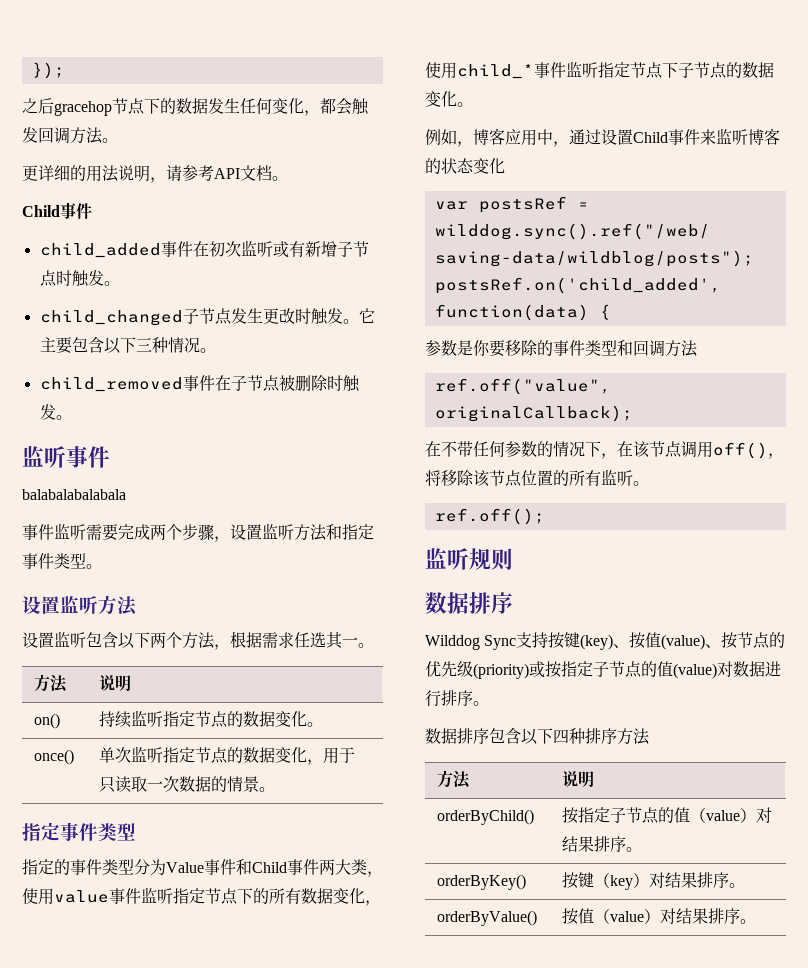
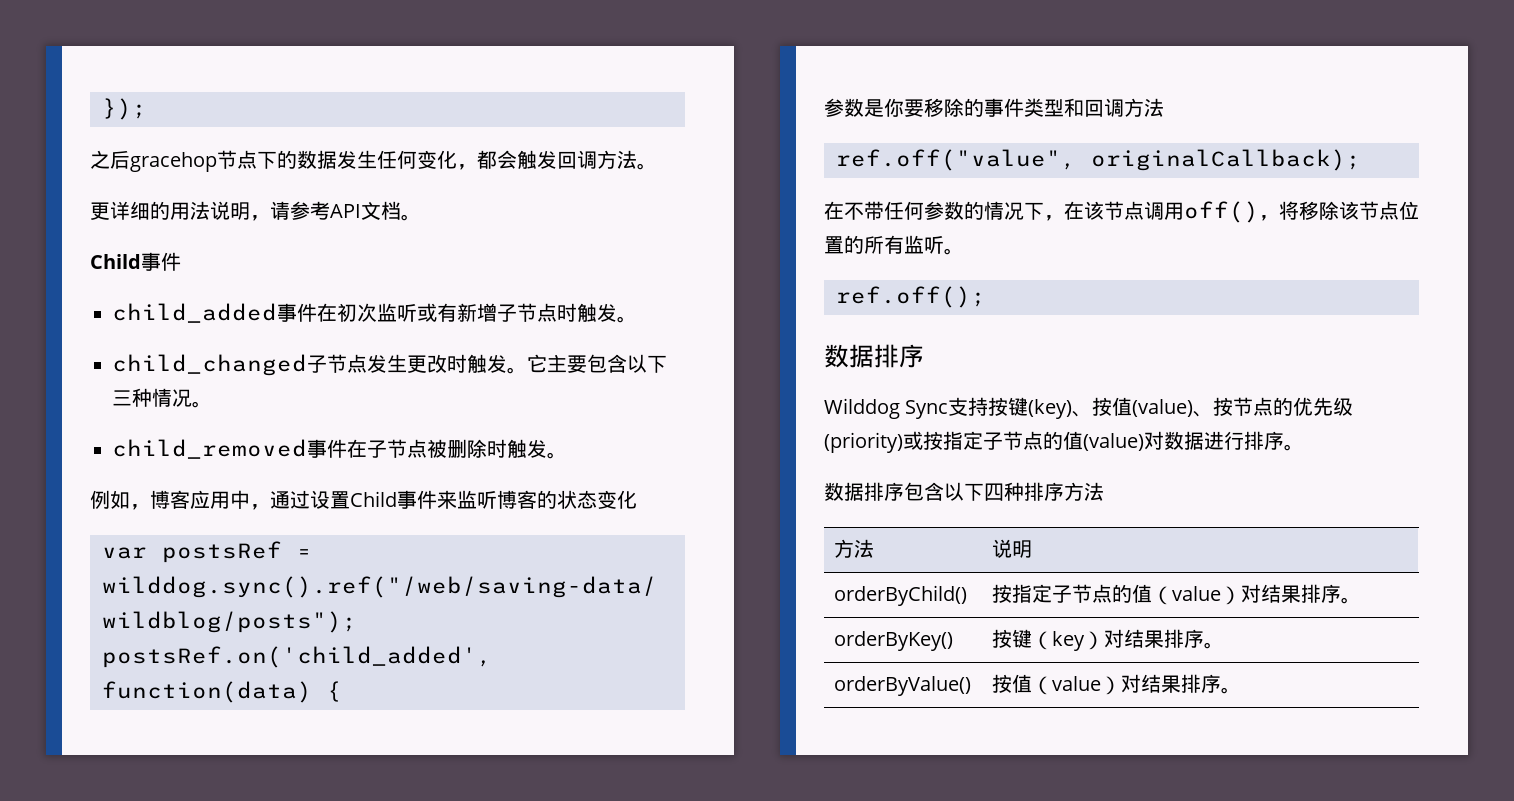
[22,446,110,468] [22,489,126,500] [22,523,374,542] [22,553,102,569] [22,595,137,616] [22,631,374,650] [34,674,69,693] [99,675,132,691] [34,713,61,729] [99,710,324,728] [34,749,75,765] [99,746,356,765] [99,776,276,793] [22,822,136,841] [22,859,383,877] [22,887,381,906] [425,61,774,79] [425,91,473,107] // 监听事件 // balabalabalabala // 事件监听需要完成两个步骤，设置监听方法和指定事件类型。 // 设置监听方法 // 设置监听包含以下两个方法，根据需求任选其一。 // 方法 | 说明 // on() | 持续监听指定节点的数据变化。 // once() | 单次监听指定节点的数据变化，用于只读取一次数据的情景。 // 指定事件类型 // 指定的事件类型分为Value事件和Child事件两大类，使用value事件监听指定节点下的所有数据变化，使用child_*事件监听指定节点下子节点的数据变化。 -> (567, 455) none
[425,548,513,571] // 监听规则 -> (986, 297) none

